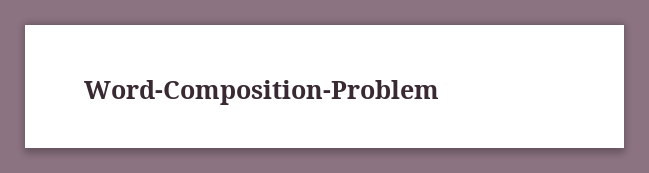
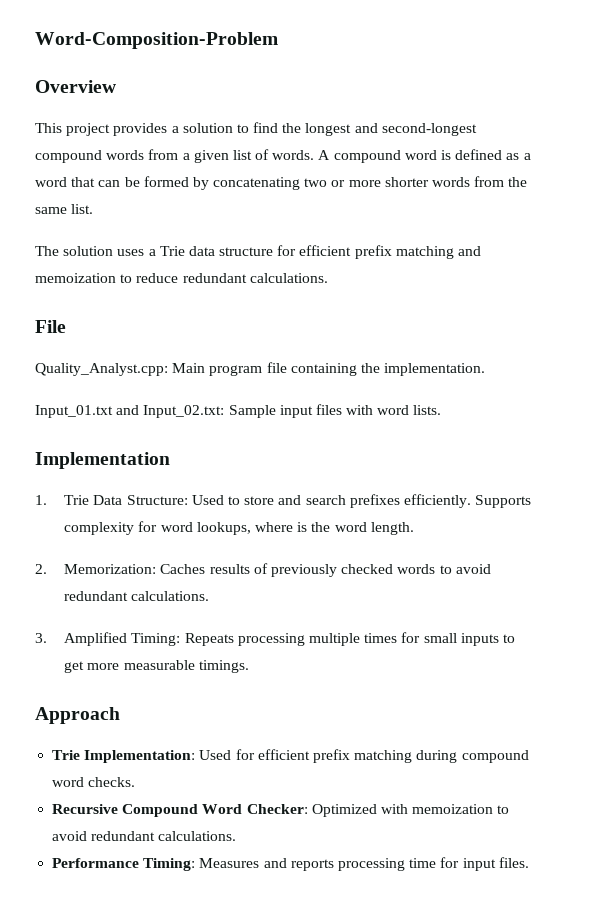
(439, 92) none -> [35,80,116,93] [35,122,477,136] [35,149,531,163] [35,176,528,190] [35,204,94,214] [35,245,482,259] [35,273,328,283] [35,320,66,333] [35,362,486,376] [35,404,442,418] [35,452,170,469] [35,494,532,508] [64,521,414,535] [35,563,491,577] [64,591,210,601] [35,632,515,646] [64,660,249,673] [35,707,120,724] [52,749,529,763] [52,777,136,787] [52,804,510,817] [52,831,237,841] [52,857,529,871] // Overview // This project provides a solution to find the longest and second-longest compound words from a given list of words. A compound word is defined as a word that can be formed by concatenating two or more shorter words from the same list. // The solution uses a Trie data structure for efficient prefix matching and memoization to reduce redundant calculations. // File // Quality_Analyst.cpp: Main program file containing the implementation. // Input_01.txt and Input_02.txt: Sample input files with word lists. // Implementation // 1. Trie Data Structure: Used to store and search prefixes efficiently. Supports complexity for word lookups, where is the word length. // 2. Memorization: Caches results of previously checked words to avoid redundant calculations. // 3. Amplified Timing: Repeats processing multiple times for small inputs to get more measurable timings. // Approach // Trie Implementation: Used for efficient prefix matching during compound word checks. // Recursive Compound Word Checker: Optimized with memoization to avoid redundant calculations. // Performance Timing: Measures and reports processing time for input files.

